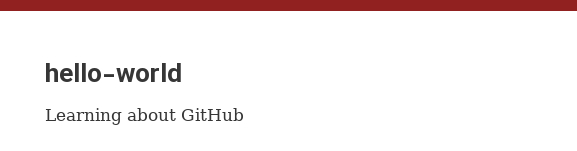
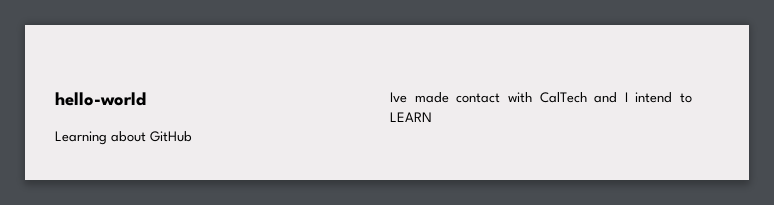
(244, 114) none -> [390,92,692,103] [390,112,432,122] // Ive made contact with CalTech and I intend to LEARN

